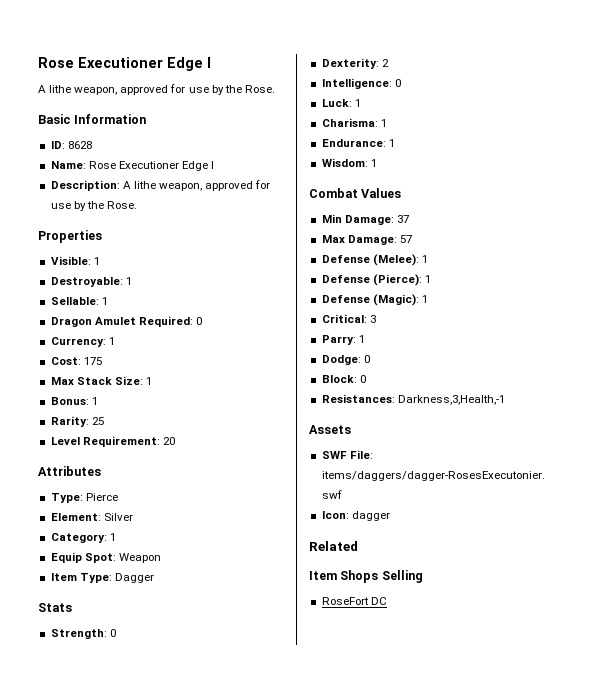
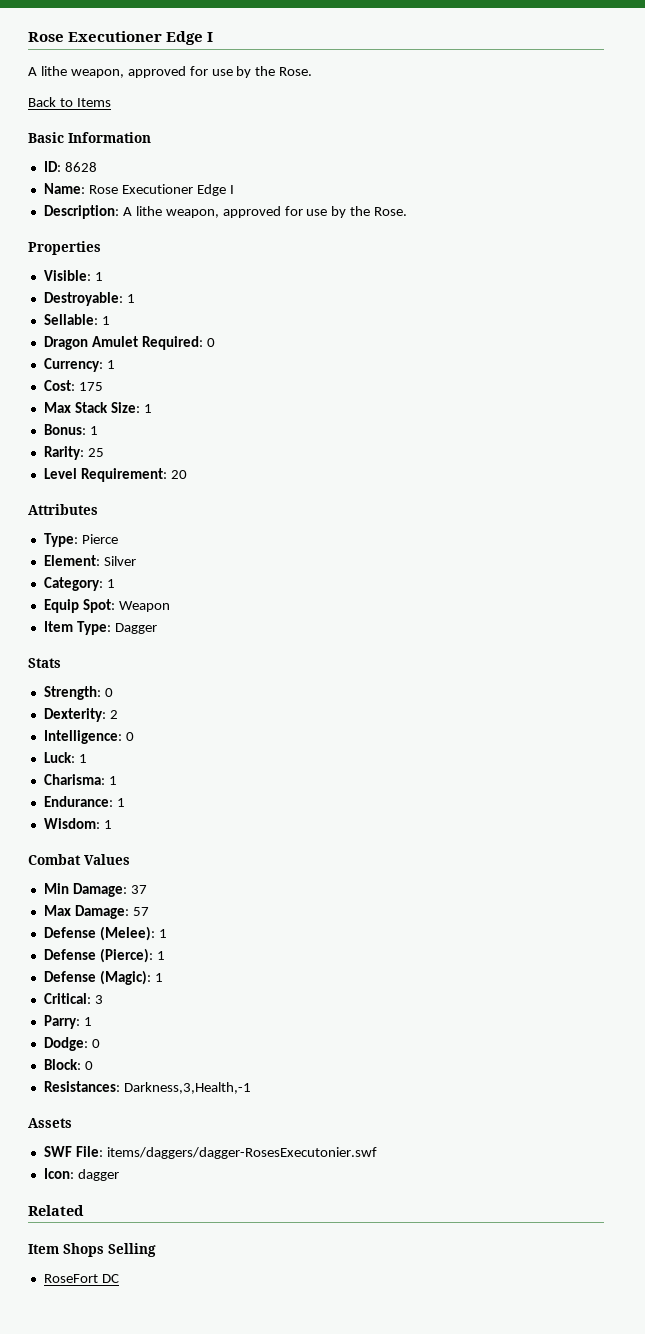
(275, 89) none -> [28,97,111,107] // Back to Items

